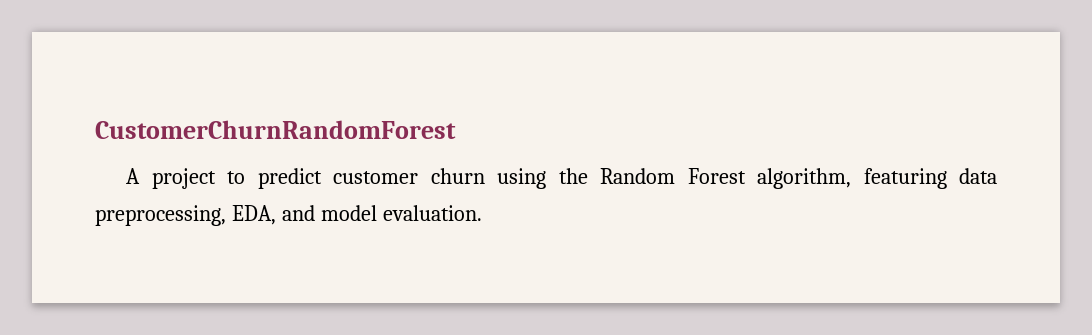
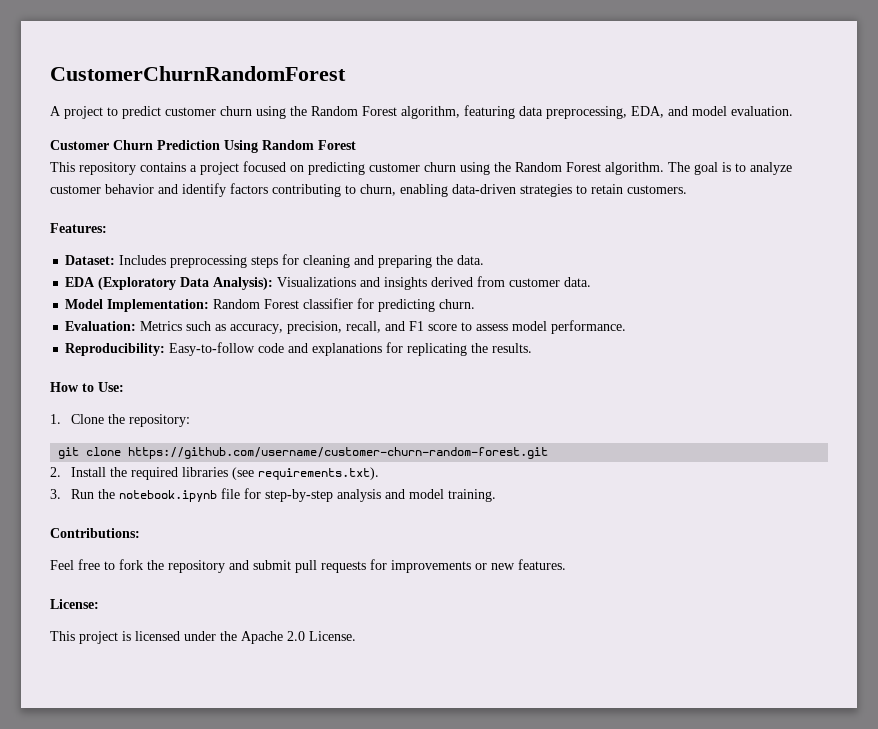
(482, 213) none -> [50,140,356,153] [50,161,792,175] [50,183,687,197] [50,223,107,233] [65,254,485,268] [65,276,592,290] [65,298,476,312] [65,320,627,334] [65,342,533,356] [50,382,124,392] [50,414,190,427] [58,447,549,459] [50,467,379,480] [50,488,496,502] [50,528,140,538] [50,559,566,573] [50,599,99,609] [50,631,356,644] // Customer Churn Prediction Using Random Forest // This repository contains a project focused on predicting customer churn using the Random Forest algorithm. The goal is to analyze customer behavior and identify factors contributing to churn, enabling data-driven strategies to retain customers. // Features: // Dataset: Includes preprocessing steps for cleaning and preparing the data. // EDA (Exploratory Data Analysis): Visualizations and insights derived from customer data. // Model Implementation: Random Forest classifier for predicting churn. // Evaluation: Metrics such as accuracy, precision, recall, and F1 score to assess model performance. // Reproducibility: Easy-to-follow code and explanations for replicating the results. // How to Use: // 1. Clone the repository: // git clone https://github.com/username/customer-churn-random-forest.git // 2. Install the required libraries (see requirements.txt). // 3. Run the notebook.ipynb file for step-by-step analysis and model training. // Contributions: // Feel free to fork the repository and submit pull requests for improvements or new features. // License: // This project is licensed under the Apache 2.0 License.

